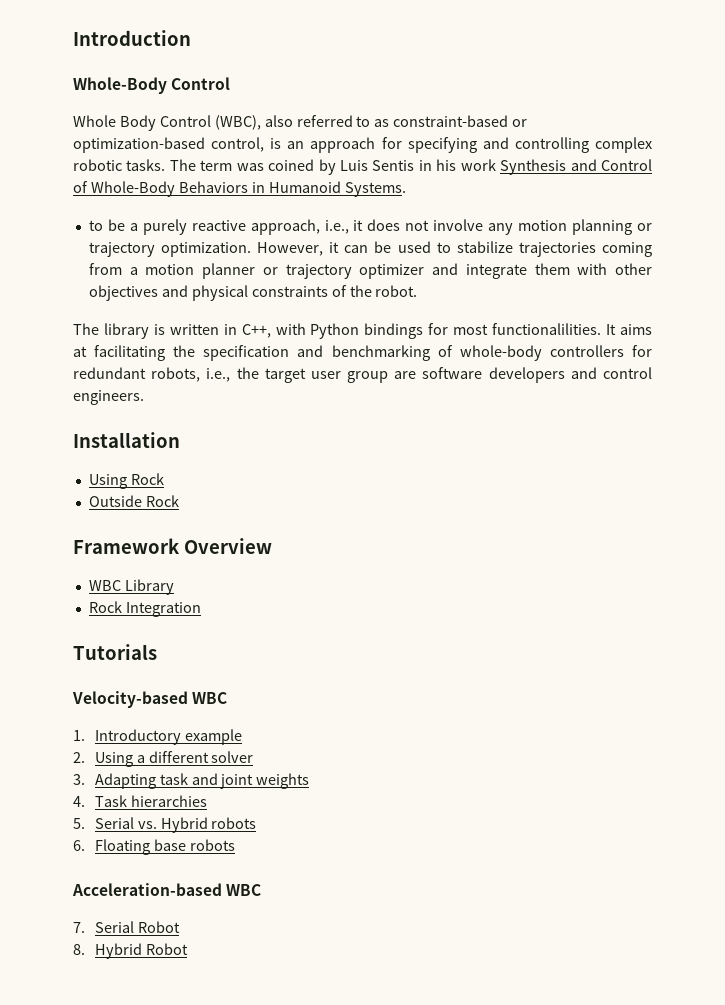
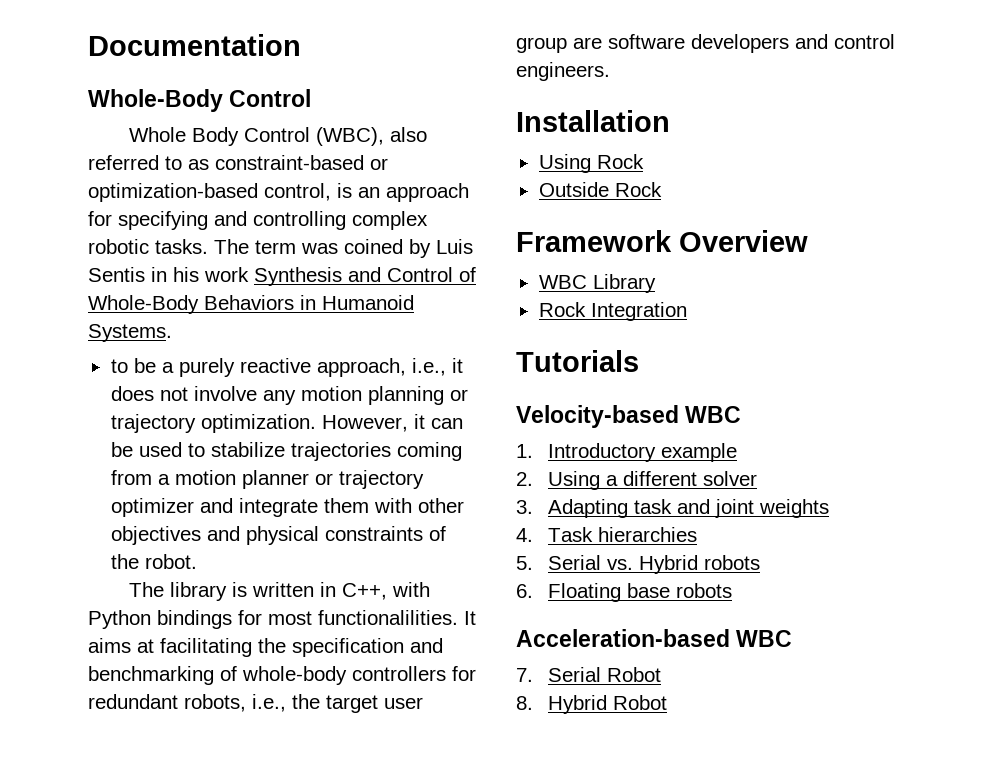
[73,30,191,46] Introduction -> [88,34,301,56] Documentation

